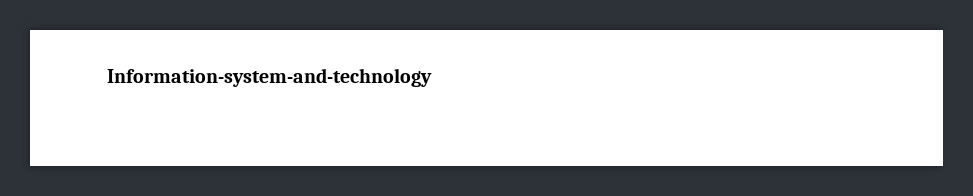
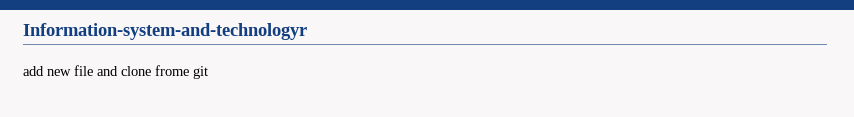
[107,68,432,87] Information-system-and-technology -> [23,23,307,40] [23,65,208,79] Information-system-and-technologyr // add new file and clone frome git

